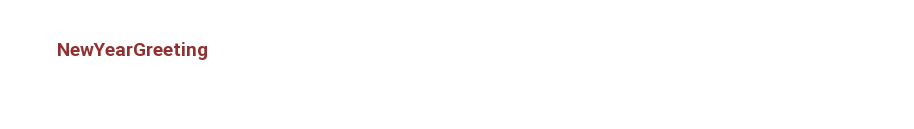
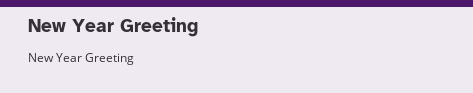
[57,42,208,60] NewYearGreeting -> [28,17,198,37] [28,53,135,65] New Year Greeting // New Year Greeting

